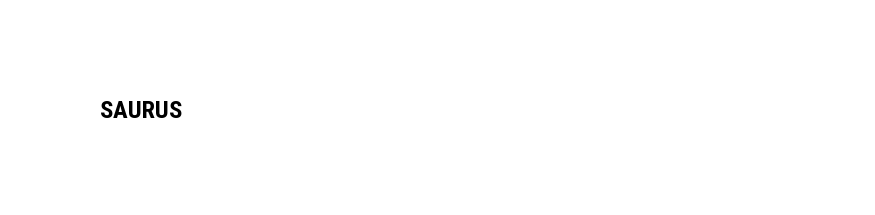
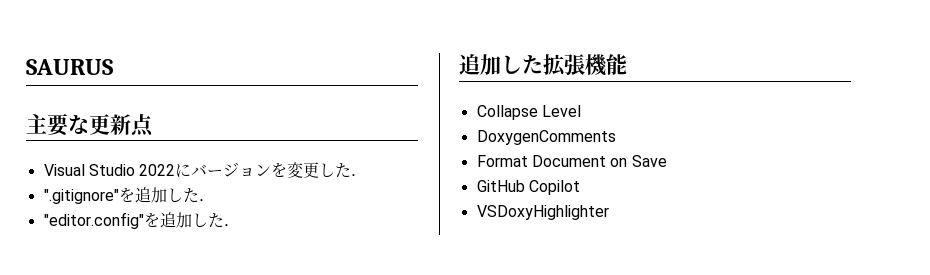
(182, 109) none -> [26,113,154,137] [43,162,368,178] [43,187,215,204] [43,212,240,229] [459,54,627,76] [476,105,581,120] [476,130,616,145] [476,155,667,167] [476,180,580,195] [476,205,609,220] // 主要な更新点 // Visual Studio 2022にバージョンを変更した． // ".gitignore"を追加した． // "editor.config"を追加した． // 追加した拡張機能 // Collapse Level // DoxygenComments // Format Document on Save // GitHub Copilot // VSDoxyHighlighter

